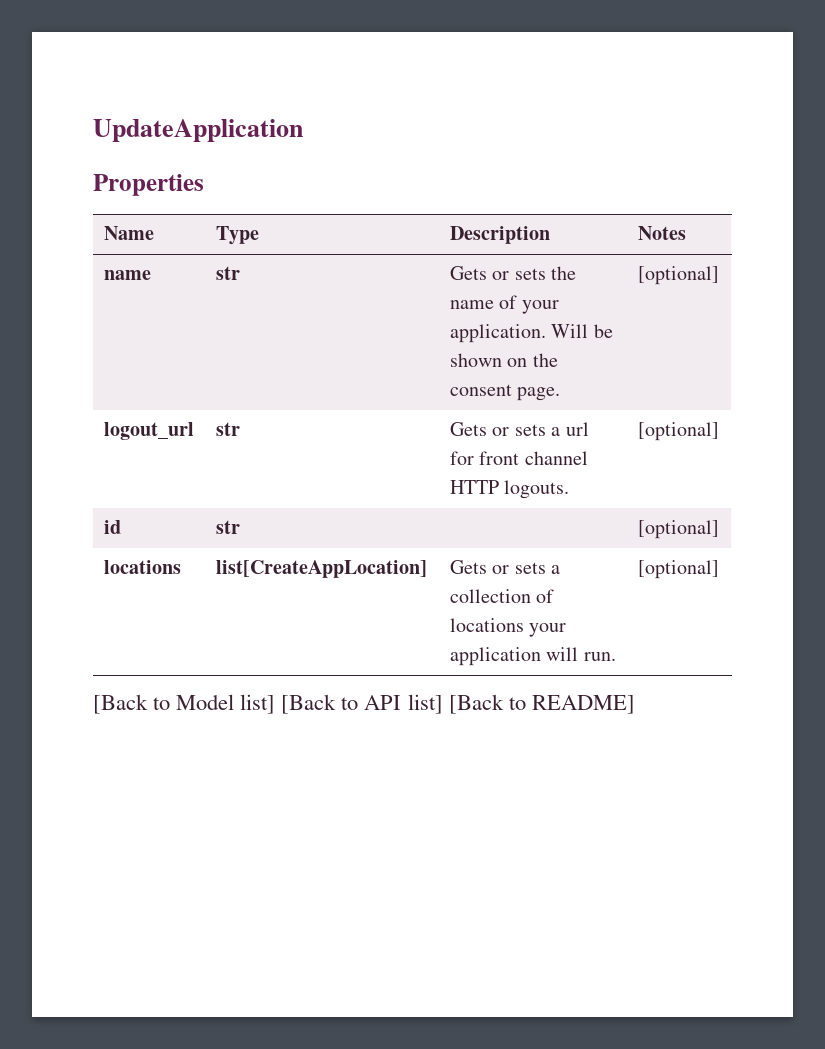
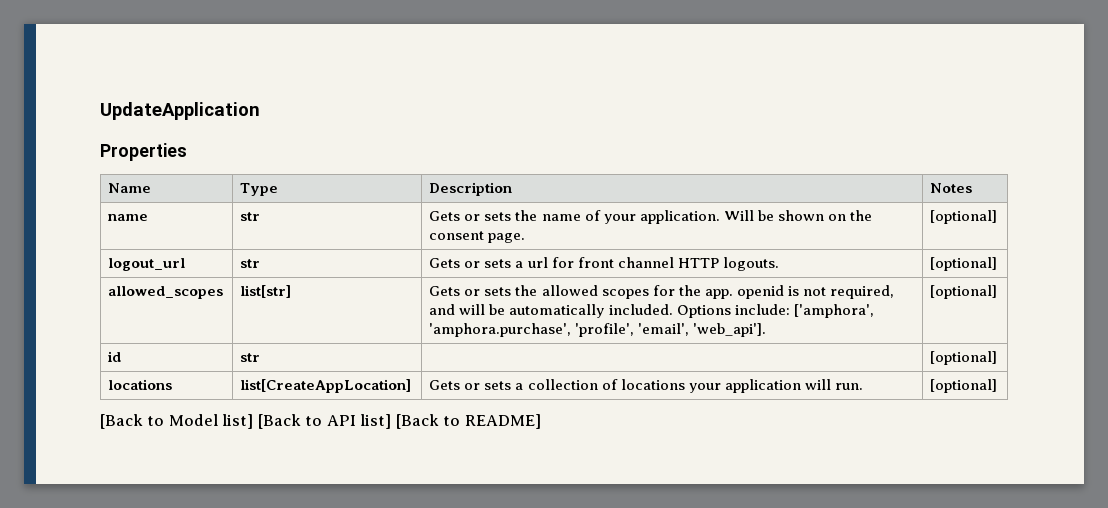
(719, 431) none -> [108,286,224,299] [240,285,292,298] [429,285,894,299] [429,304,874,318] [429,323,767,337] [930,285,998,299] // allowed_scopes | list[str] | Gets or sets the allowed scopes for the app. openid is not required, and will be automatically included. Options include: ['amphora', 'amphora.purchase', 'profile', 'email', 'web_api']. | [optional]

